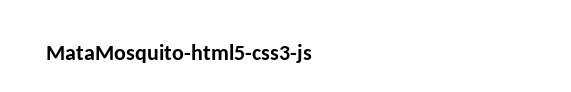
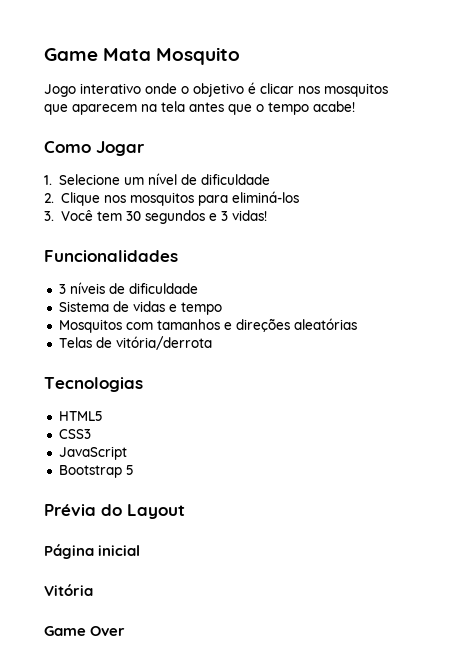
[46,44,312,63] MataMosquito-html5-css3-js -> [44,47,241,65] [44,82,388,97] [44,101,355,115] [44,141,145,156] [44,173,270,185] [44,191,299,206] [44,210,267,224] [44,250,178,262] [58,282,198,294] [58,301,222,315] [58,318,357,333] [58,336,212,350] [44,377,143,392] [58,411,103,421] [58,429,91,439] [58,446,127,460] [58,465,134,478] [44,504,185,519] [44,544,141,559] [44,584,93,596] [44,626,126,636] Game Mata Mosquito // Jogo interativo onde o objetivo é clicar nos mosquitos que aparecem na tela antes que o tempo acabe! // Como Jogar // 1. Selecione um nível de dificuldade // 2. Clique nos mosquitos para eliminá-los // 3. Você tem 30 segundos e 3 vidas! // Funcionalidades // 3 níveis de dificuldade // Sistema de vidas e tempo // Mosquitos com tamanhos e direções aleatórias // Telas de vitória/derrota // Tecnologias // HTML5 // CSS3 // JavaScript // Bootstrap 5 // Prévia do Layout // Página inicial // Vitória // Game Over

